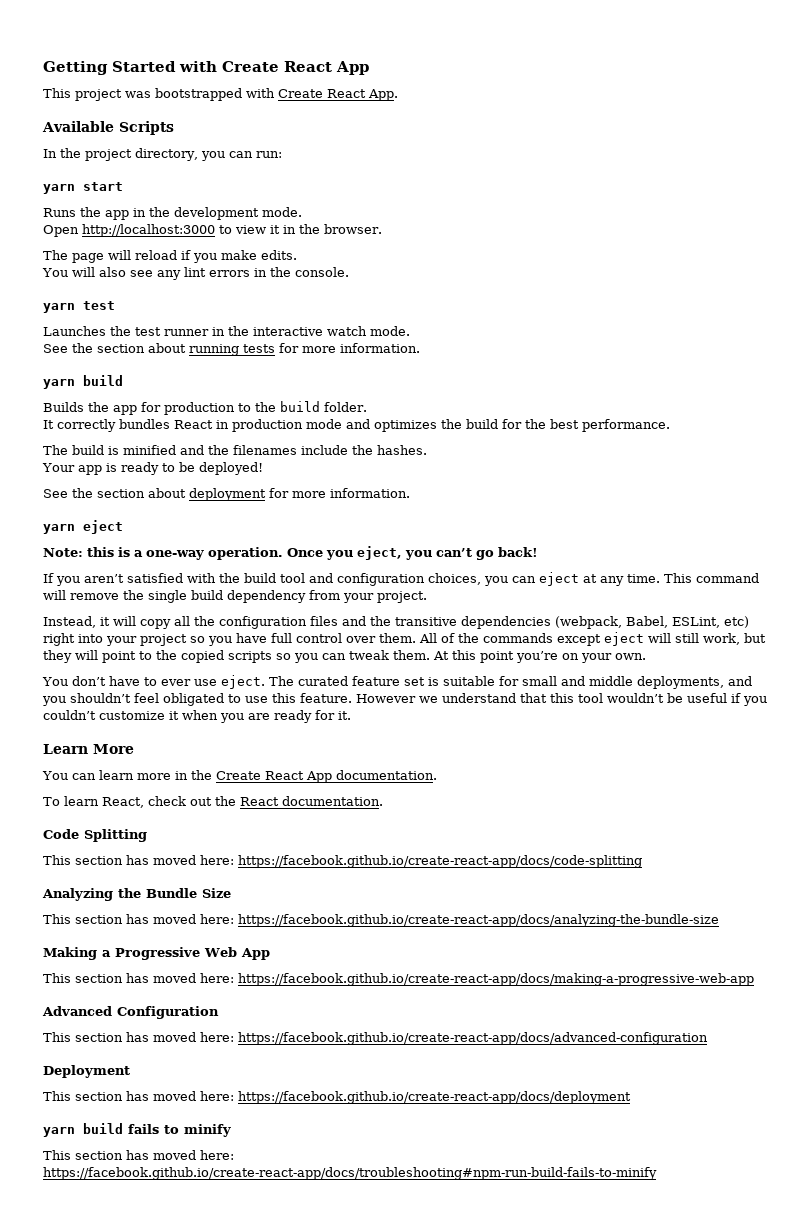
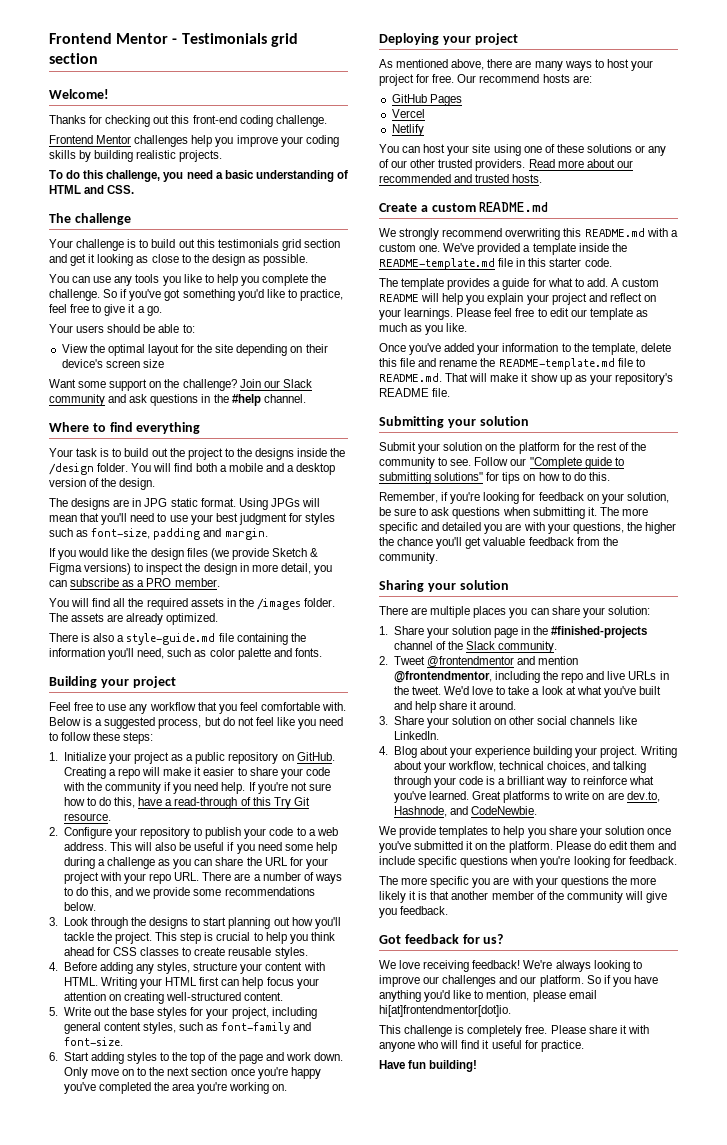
[43,61,369,75] [43,88,398,101] [42,121,174,135] [43,148,282,161] [43,182,123,194] [43,207,302,220] [43,224,382,237] [43,250,297,263] [42,267,349,280] [43,301,115,313] [43,326,410,336] [43,343,420,356] [43,375,123,389] [43,401,367,415] [43,419,670,432] [43,445,427,455] [42,462,263,475] [43,488,410,501] [43,520,123,534] [43,546,538,560] [43,572,759,586] [43,590,427,603] [43,616,749,629] [43,632,766,646] [43,650,646,663] [42,675,752,689] [42,693,767,706] [43,710,351,723] [43,744,134,754] [42,770,437,783] [43,796,383,808] [43,829,147,842] [43,855,642,868] [42,888,231,901] [43,914,719,927] [43,947,270,960] [43,973,754,986] [42,1006,219,1019] [43,1032,708,1045] [43,1065,130,1078] [43,1091,631,1104] [43,1123,231,1137] [43,1150,234,1160] [43,1167,657,1180] Getting Started with Create React App // This project was bootstrapped with Create React App. // Available Scripts // In the project directory, you can run: // yarn start // Runs the app in the development mode. // Open http://localhost:3000 to view it in the browser. // The page will reload if you make edits. // You will also see any lint errors in the console. // yarn test // Launches the test runner in the interactive watch mode. // See the section about running tests for more information. // yarn build // Builds the app for production to the build folder. // It correctly bundles React in production mode and optimizes the build for the best performance. // The build is minified and the filenames include the hashes. // Your app is ready to be deployed! // See the section about deployment for more information. // yarn eject // Note: this is a one-way operation. Once you eject, you can’t go back! // If you aren’t satisfied with the build tool and configuration choices, you can eject at any time. This command will remove the single build dependency from your project. // Instead, it will copy all the configuration files and the transitive dependencies (webpack, Babel, ESLint, etc) right into your project so you have full control over them. All of the commands except eject will still work, but they will point to the copied scripts so you can tweak them. At this point you’re on your own. // You don’t have to ever use eject. The curated feature set is suitable for small and middle deployments, and you shouldn’t feel obligated to use this feature. However we understand that this tool wouldn’t be useful if you couldn’t customize it when you are ready for it. // Learn More // You can learn more in the Create React App documentation. // To learn React, check out the React documentation. // Code Splitting // This section has moved here: https://facebook.github.io/create-react-app/docs/code-splitting // Analyzing the Bundle Size // This section has moved here: https://facebook.github.io/create-react-app/docs/analyzing-the-bundle-size // Making a Progressive Web App // This section has moved here: https://facebook.github.io/create-react-app/docs/making-a-progressive-web-app // Advanced Configuration // This section has moved here: https://facebook.github.io/create-react-app/docs/advanced-configuration // Deployment // This section has moved here: https://facebook.github.io/create-react-app/docs/deployment // yarn build fails to minify // This section has moved here: https://facebook.github.io/create-react-app/docs/troubleshooting#npm-run-build-fails-to-minify -> [49,33,298,47] [49,53,98,64] [49,89,109,99] [49,115,327,127] [49,135,339,147] [49,150,223,162] [49,170,348,182] [49,185,135,194] [49,213,131,225] [49,239,340,251] [49,254,309,266] [49,274,327,286] [49,289,343,301] [49,304,162,316] [49,324,195,333] [61,344,328,356] [61,359,164,368] [49,379,312,391] [49,394,306,406] [49,422,201,434] [49,448,346,460] [49,463,336,475] [49,478,156,490] [49,498,320,510] [49,513,336,525] [49,528,268,540] [49,548,319,560] [49,563,332,575] [49,578,220,587] [49,598,336,610] [49,613,219,625] [49,633,306,645] [49,648,322,660] [49,676,176,688] [49,702,347,714] [49,717,344,729] [49,732,154,744] [49,752,335,764] [63,767,330,779] [62,782,331,794] [63,797,310,809] [63,813,111,821] [49,827,338,839] [63,842,337,854] [63,857,328,869] [63,872,342,884] [63,887,315,899] [63,902,96,911] [49,917,341,929] [63,932,335,944] [63,947,308,959] [49,962,325,974] [63,977,319,989] [63,992,284,1004] [49,1007,317,1019] [63,1022,312,1034] [63,1037,123,1046] [49,1052,343,1064] [63,1067,321,1079] [63,1082,288,1094] [379,33,518,45] [379,59,653,71] [379,74,592,86] [391,94,462,106] [391,109,425,118] [391,124,424,136] [379,144,667,156] [379,159,633,171] [379,174,543,183] [379,202,549,212] [379,228,678,240] [379,243,627,255] [379,258,612,270] [379,278,660,290] [379,293,656,305] [379,308,648,320] [379,323,468,335] [379,343,671,355] [379,358,645,370] [379,373,673,385] [379,388,451,397] [379,416,529,428] [379,442,647,454] [379,457,624,469] [379,472,610,484] [379,492,669,504] [379,507,648,519] [379,522,676,534] [379,537,618,549] [379,552,438,564] [379,580,509,592] [379,606,650,618] [379,626,648,638] [393,641,558,653] [379,656,579,667] [393,671,669,683] [393,686,661,698] [393,701,517,713] [379,716,637,728] [393,731,439,740] [379,746,677,758] [393,761,647,773] [393,776,654,788] [393,791,660,803] [393,806,538,817] [379,826,671,838] [379,841,677,853] [379,856,677,868] [379,876,656,888] [379,891,668,903] [379,906,449,918] [379,934,504,944] [379,960,642,972] [379,975,658,987] [379,990,597,1002] [379,1005,511,1017] [379,1025,649,1037] [379,1040,584,1052] [379,1060,478,1072] Frontend Mentor - Testimonials grid section // Welcome! // Thanks for checking out this front-end coding challenge. // Frontend Mentor challenges help you improve your coding skills by building realistic projects. // To do this challenge, you need a basic understanding of HTML and CSS. // The challenge // Your challenge is to build out this testimonials grid section and get it looking as close to the design as possible. // You can use any tools you like to help you complete the challenge. So if you've got something you'd like to practice, feel free to give it a go. // Your users should be able to: // View the optimal layout for the site depending on their device's screen size // Want some support on the challenge? Join our Slack community and ask questions in the #help channel. // Where to find everything // Your task is to build out the project to the designs inside the /design folder. You will find both a mobile and a desktop version of the design. // The designs are in JPG static format. Using JPGs will mean that you'll need to use your best judgment for styles such as font-size, padding and margin. // If you would like the design files (we provide Sketch & Figma versions) to inspect the design in more detail, you can subscribe as a PRO member. // You will find all the required assets in the /images folder. The assets are already optimized. // There is also a style-guide.md file containing the information you'll need, such as color palette and fonts. // Building your project // Feel free to use any workflow that you feel comfortable with. Below is a suggested process, but do not feel like you need to follow these steps: // 1. Initialize your project as a public repository on GitHub. Creating a repo will make it easier to share your code with the community if you need help. If you're not sure how to do this, have a read-through of this Try Git resource. // 2. Configure your repository to publish your code to a web address. This will also be useful if you need some help during a challenge as you can share the URL for your project with your repo URL. There are a number of ways to do this, and we provide some recommendations below. // 3. Look through the designs to start planning out how you'll tackle the project. This step is crucial to help you think ahead for CSS classes to create reusable styles. // 4. Before adding any styles, structure your content with HTML. Writing your HTML first can help focus your attention on creating well-structured content. // 5. Write out the base styles for your project, including general content styles, such as font-family and font-size. // 6. Start adding styles to the top of the page and work down. Only move on to the next section once you're happy you've completed the area you're working on. // Deploying your project // As mentioned above, there are many ways to host your project for free. Our recommend hosts are: // GitHub Pages // Vercel // Netlify // You can host your site using one of these solutions or any of our other trusted providers. Read more about our recommended and trusted hosts. // Create a custom README.md // We strongly recommend overwriting this README.md with a custom one. We've provided a template inside the README-template.md file in this starter code. // The template provides a guide for what to add. A custom README will help you explain your project and reflect on your learnings. Please feel free to edit our template as much as you like. // Once you've added your information to the template, delete this file and rename the README-template.md file to README.md. That will make it show up as your repository's README file. // Submitting your solution // Submit your solution on the platform for the rest of the community to see. Follow our "Complete guide to submitting solutions" for tips on how to do this. // Remember, if you're looking for feedback on your solution, be sure to ask questions when submitting it. The more specific and detailed you are with your questions, the higher the chance you'll get valuable feedback from the community. // Sharing your solution // There are multiple places you can share your solution: // 1. Share your solution page in the #finished-projects channel of the Slack community. // 2. Tweet @frontendmentor and mention @frontendmentor, including the repo and live URLs in the tweet. We'd love to take a look at what you've built and help share it around. // 3. Share your solution on other social channels like LinkedIn. // 4. Blog about your experience building your project. Writing about your workflow, technical choices, and talking through your code is a brilliant way to reinforce what you've learned. Great platforms to write on are dev.to, Hashnode, and CodeNewbie. // We provide templates to help you share your solution once you've submitted it on the platform. Please do edit them and include specific questions when you're looking for feedback. // The more specific you are with your questions the more likely it is that another member of the community will give you feedback. // Got feedback for us? // We love receiving feedback! We're always looking to improve our challenges and our platform. So if you have anything you'd like to mention, please email hi[at]frontendmentor[dot]io. // This challenge is completely free. Please share it with anyone who will find it useful for practice. // Have fun building!

